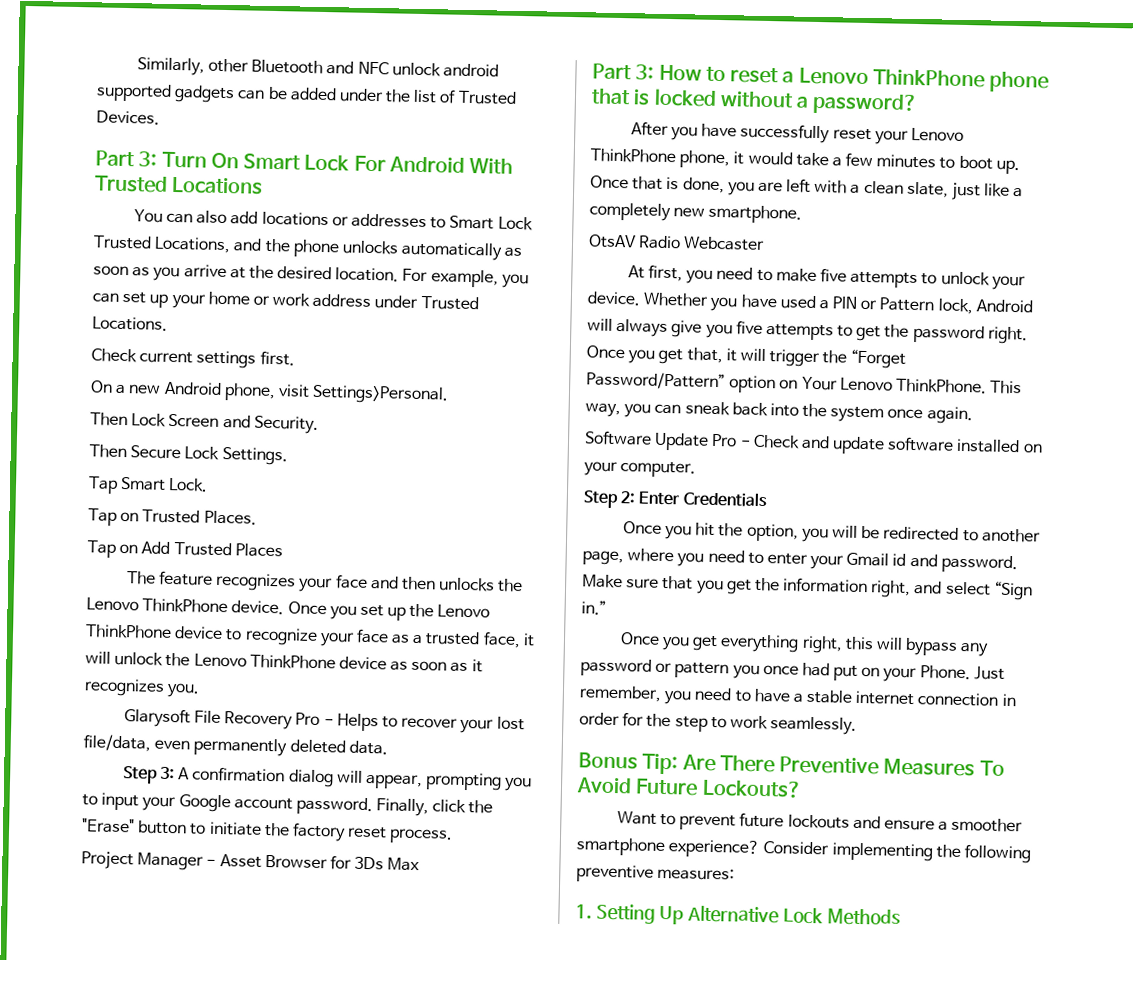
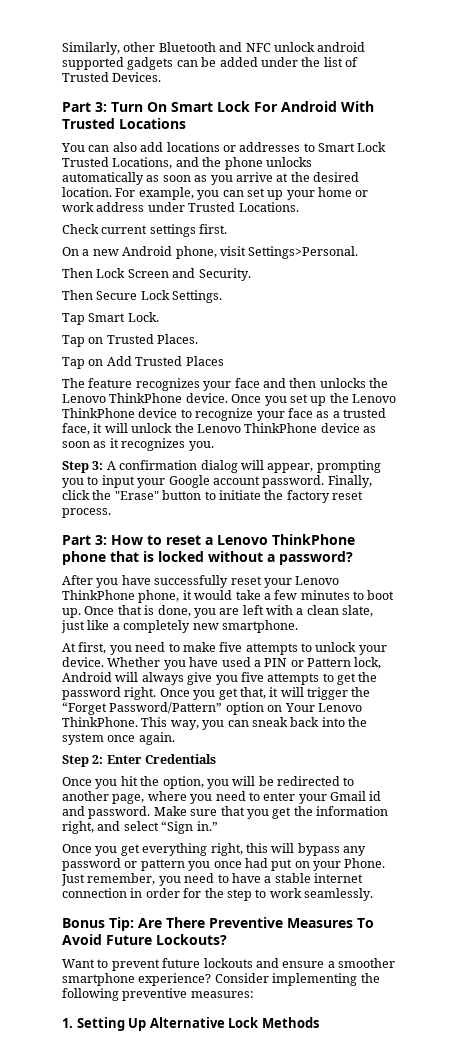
[123,708,525,734] [83,734,388,757] // Glarysoft File Recovery Pro - Helps to recover your lost file/data, even permanently deleted data. -> (214, 446) none
[81,851,421,872] // Project Manager - Asset Browser for 3Ds Max -> (111, 513) none
[588,234,766,251] // OtsAV Radio Webcaster -> (298, 626) none
[584,430,1043,455] [584,461,697,478] // Software Update Pro - Check and update software installed on your computer. -> (175, 738) none

